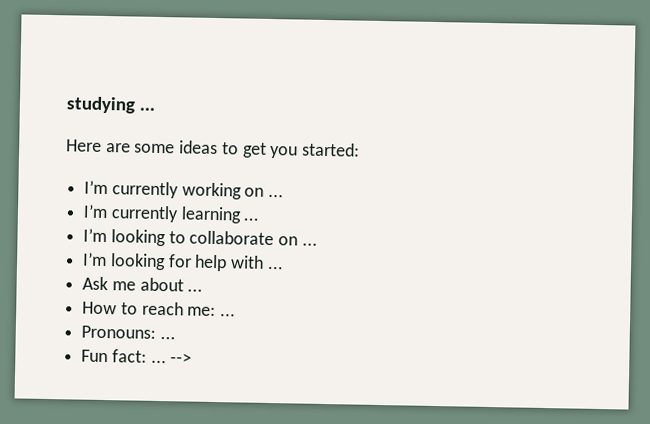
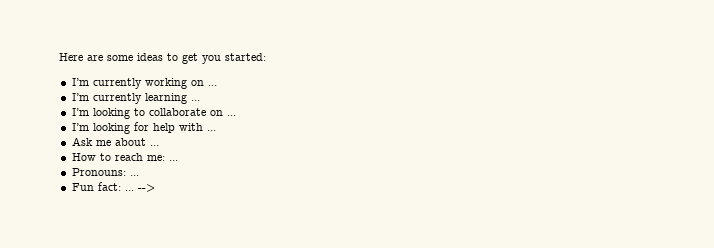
[66,96,156,114] studying ... // -> (59, 57) none

